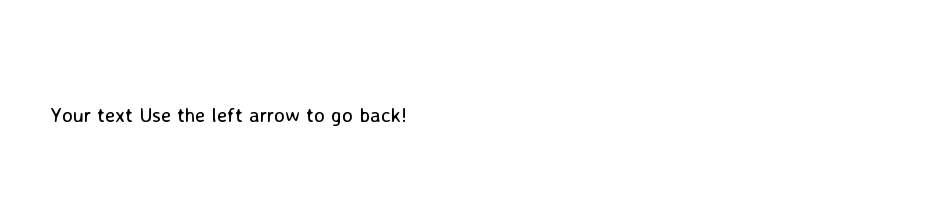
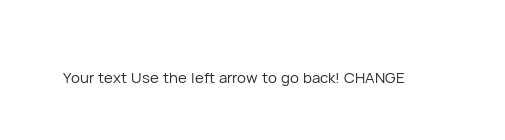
(407, 115) none -> [344,73,406,83] CHANGE

